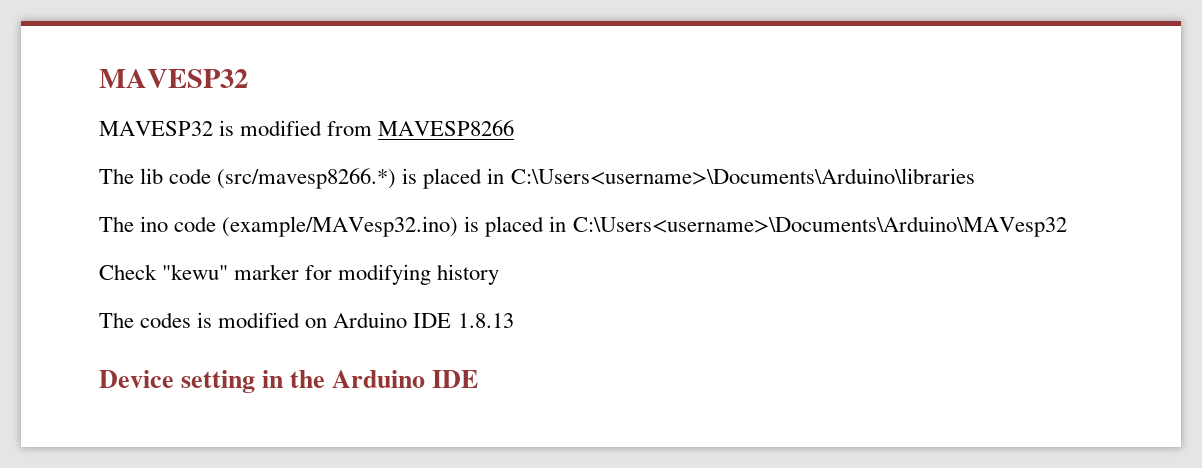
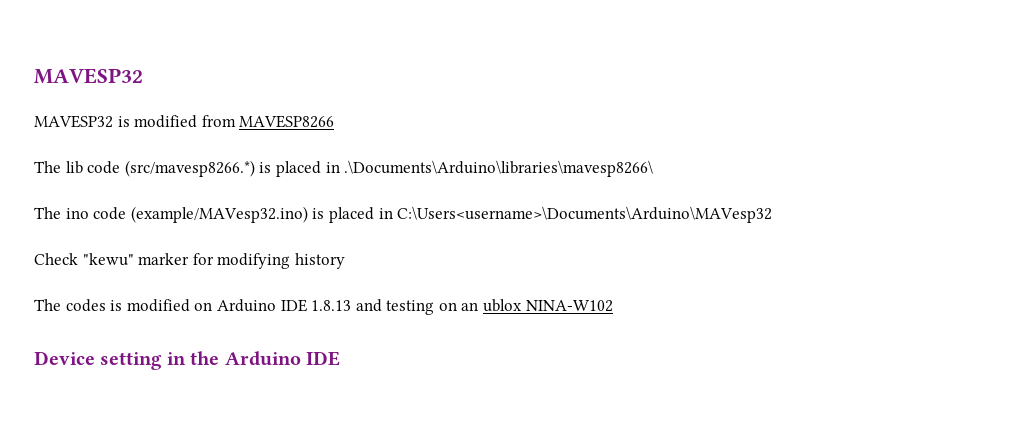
[510,168,975,185] C:\Users<username>\Documents\Arduino\libraries -> [344,160,654,177] .\Documents\Arduino\libraries\mavesp8266\
(514, 320) none -> [355,299,613,315] and testing on an ublox NINA-W102

